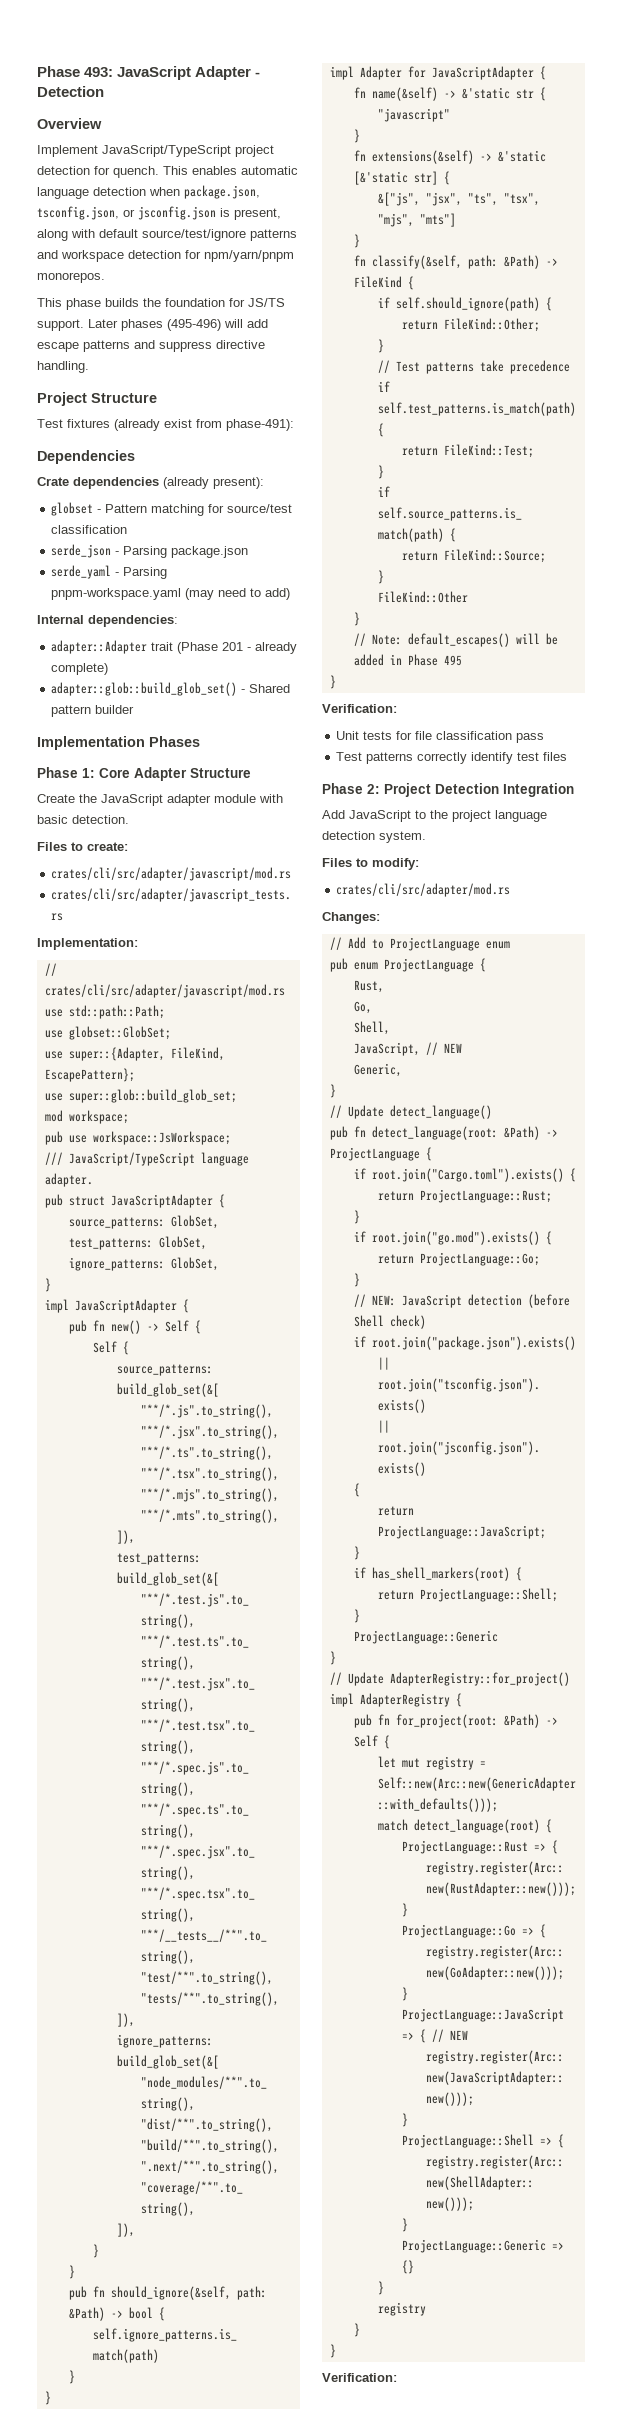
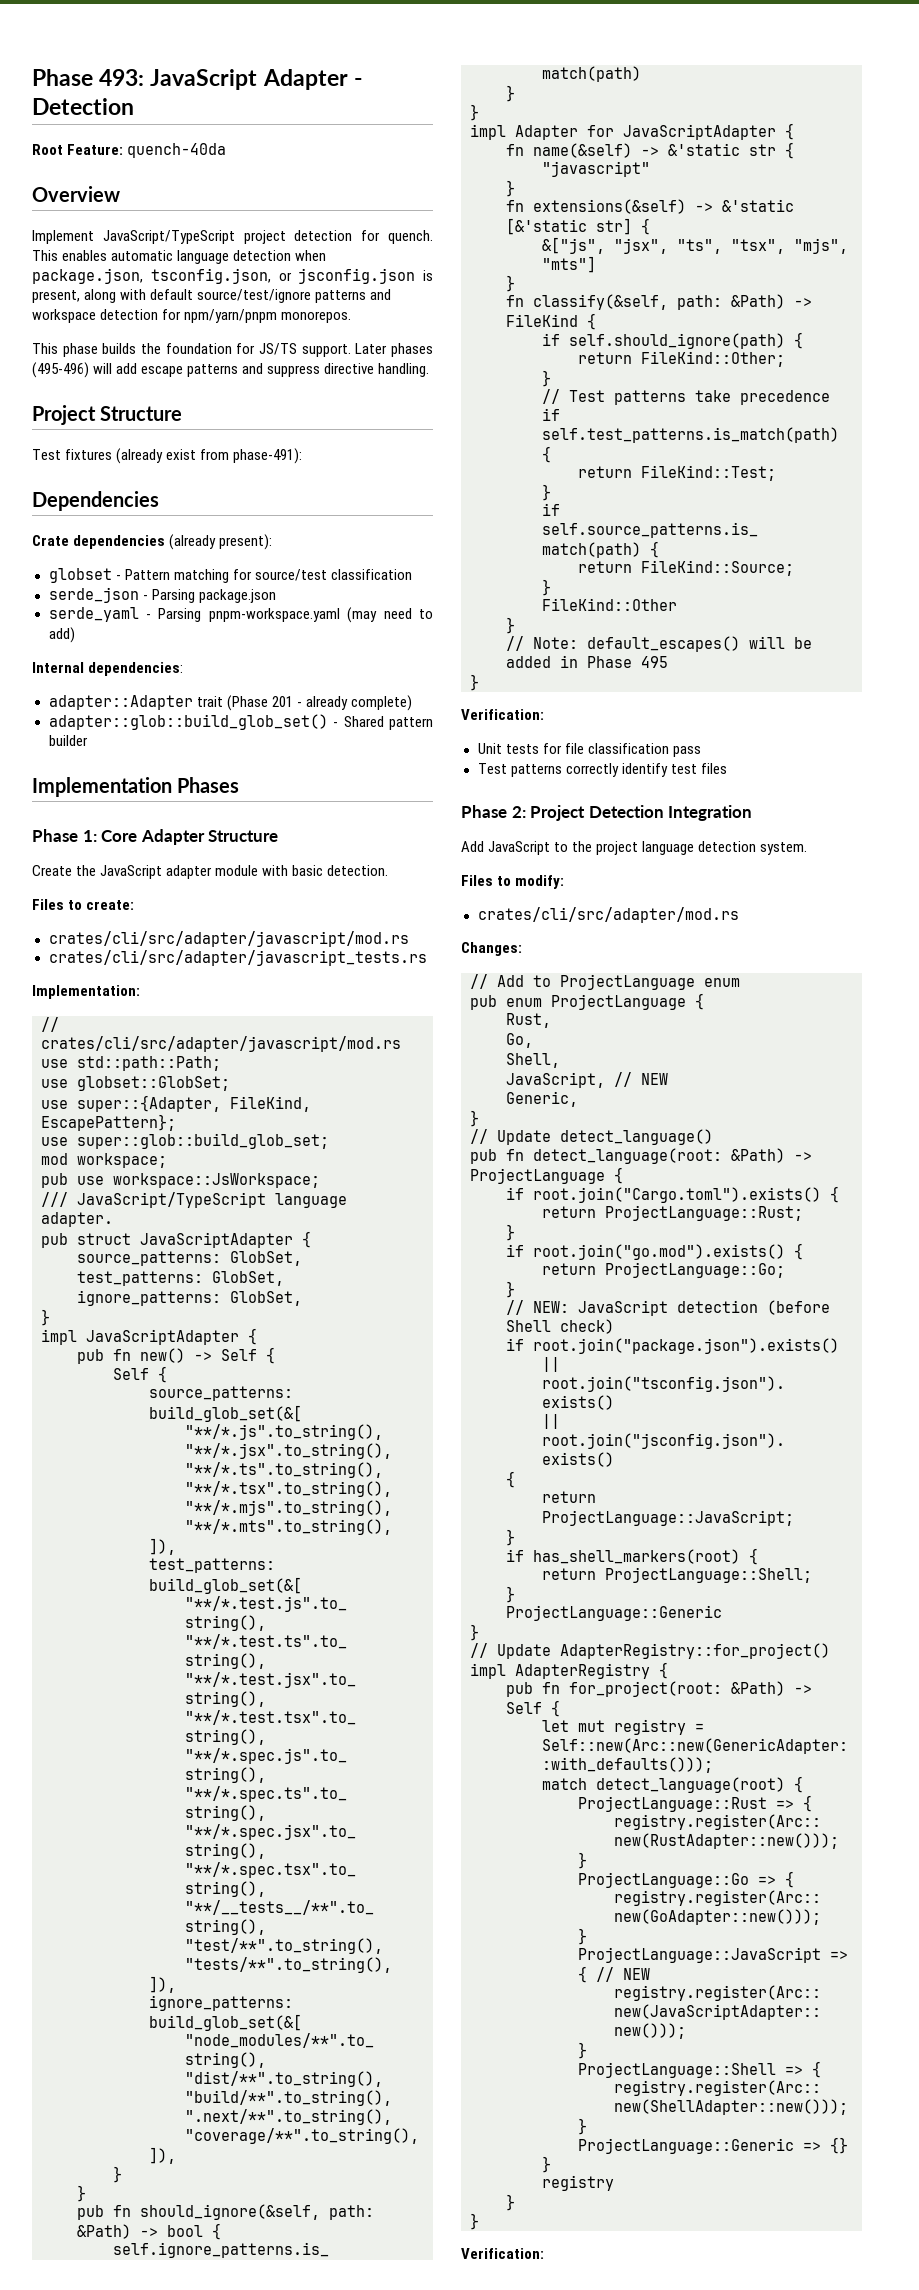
(104, 91) none -> [32,143,227,158] // Root Feature: quench-40da

